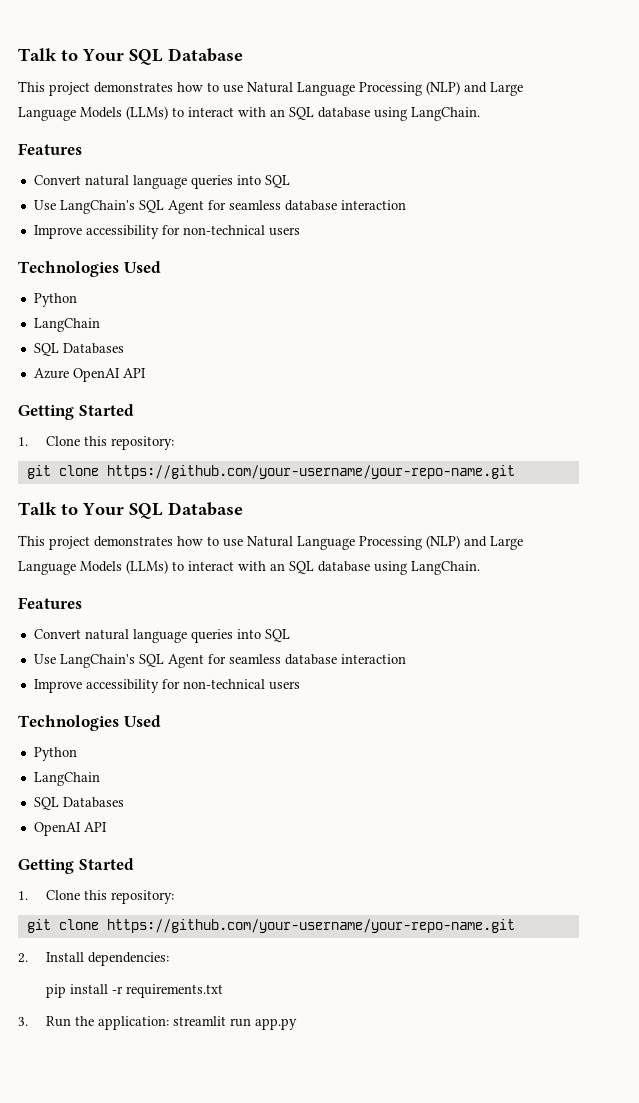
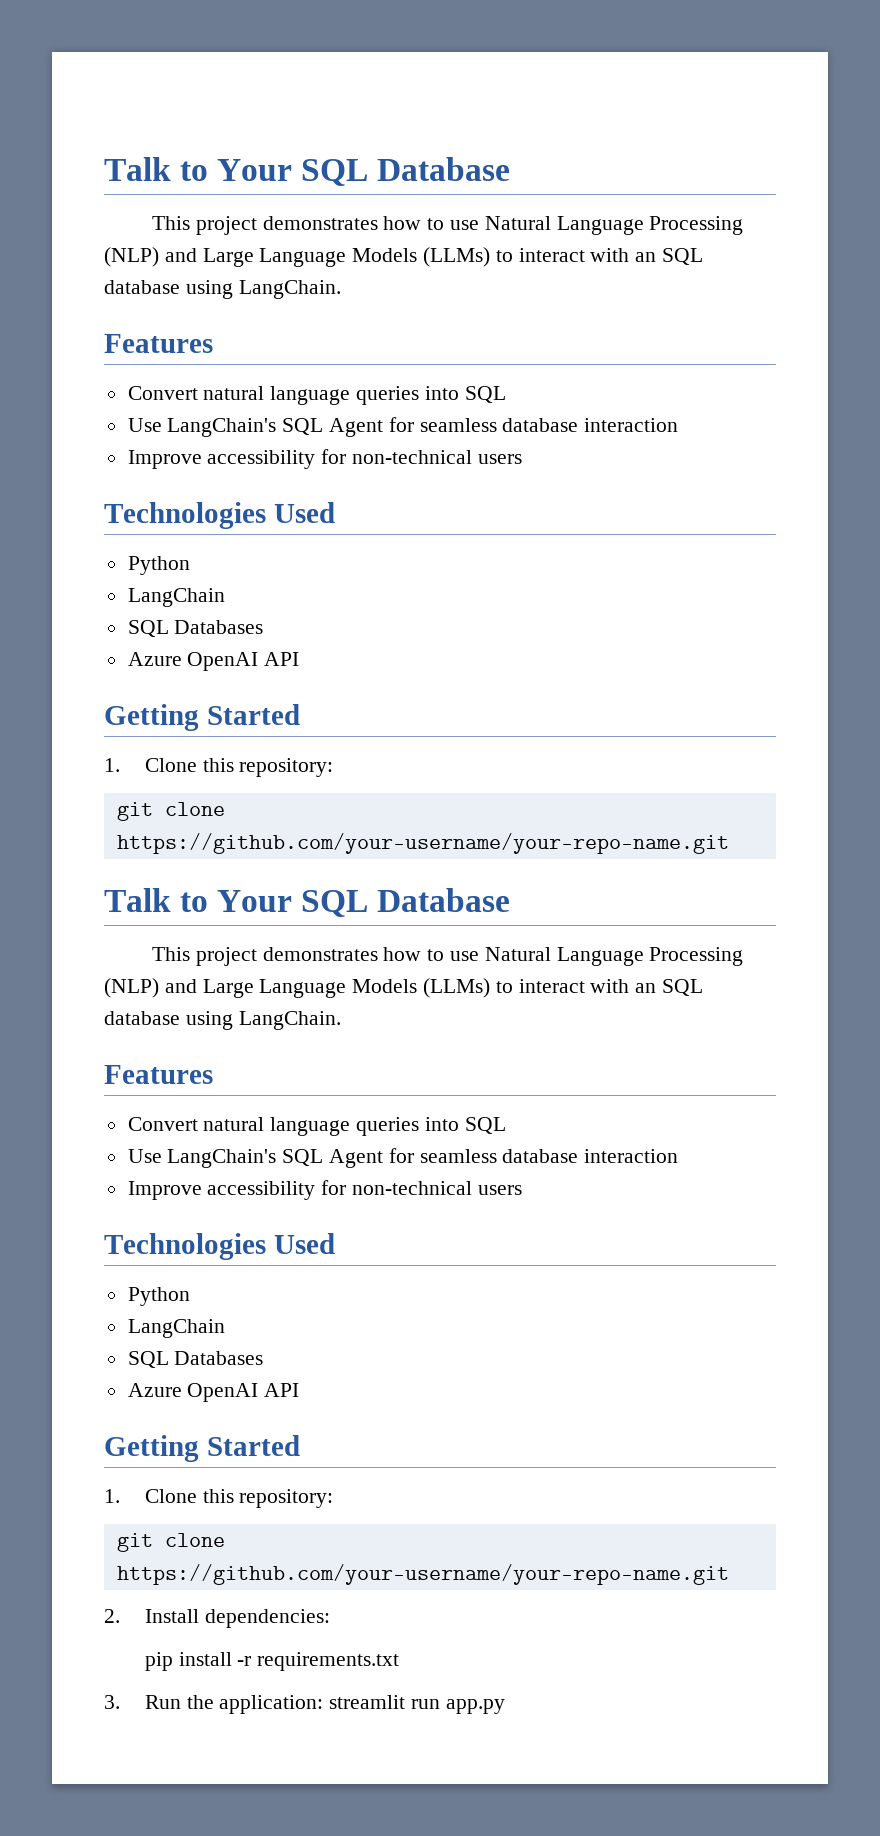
(124, 802) none -> [127,1383,182,1397] Azure

